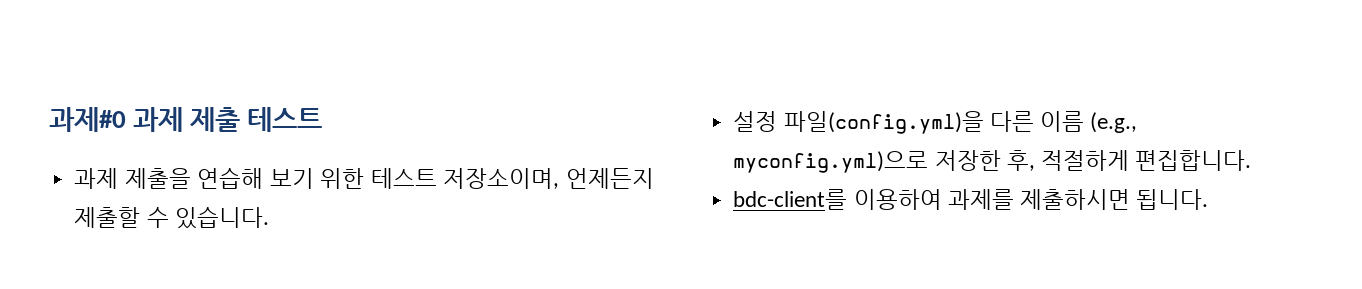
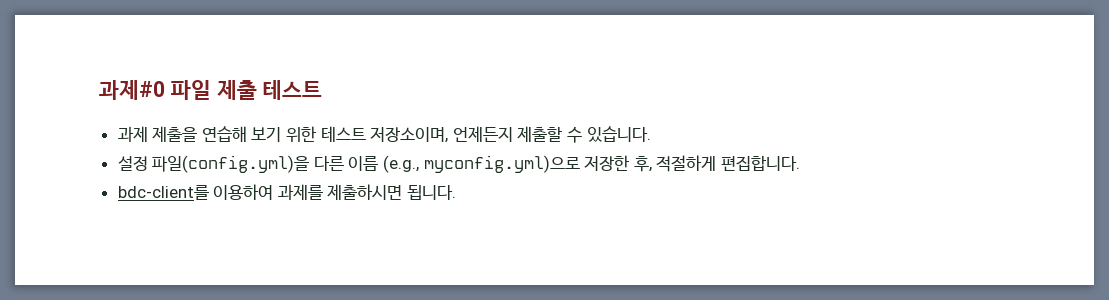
[133,107,184,132] 과제 -> [170,80,211,100] 파일

